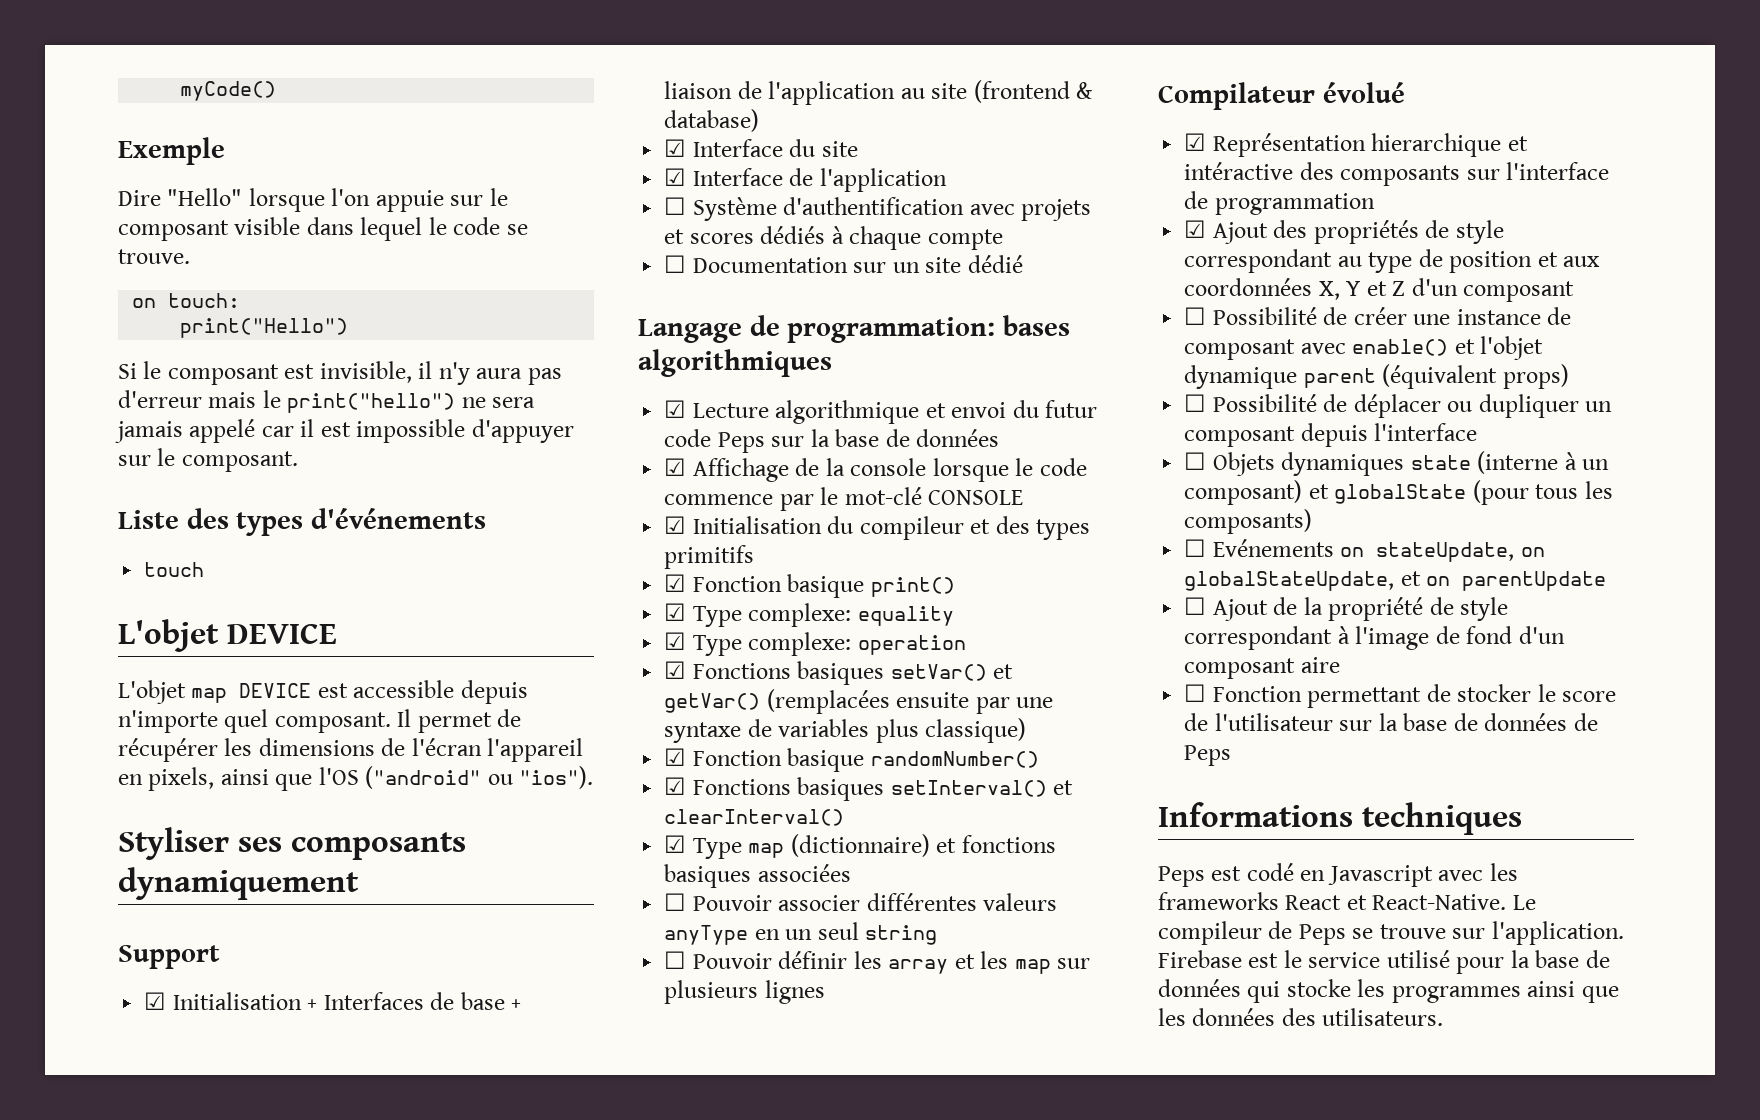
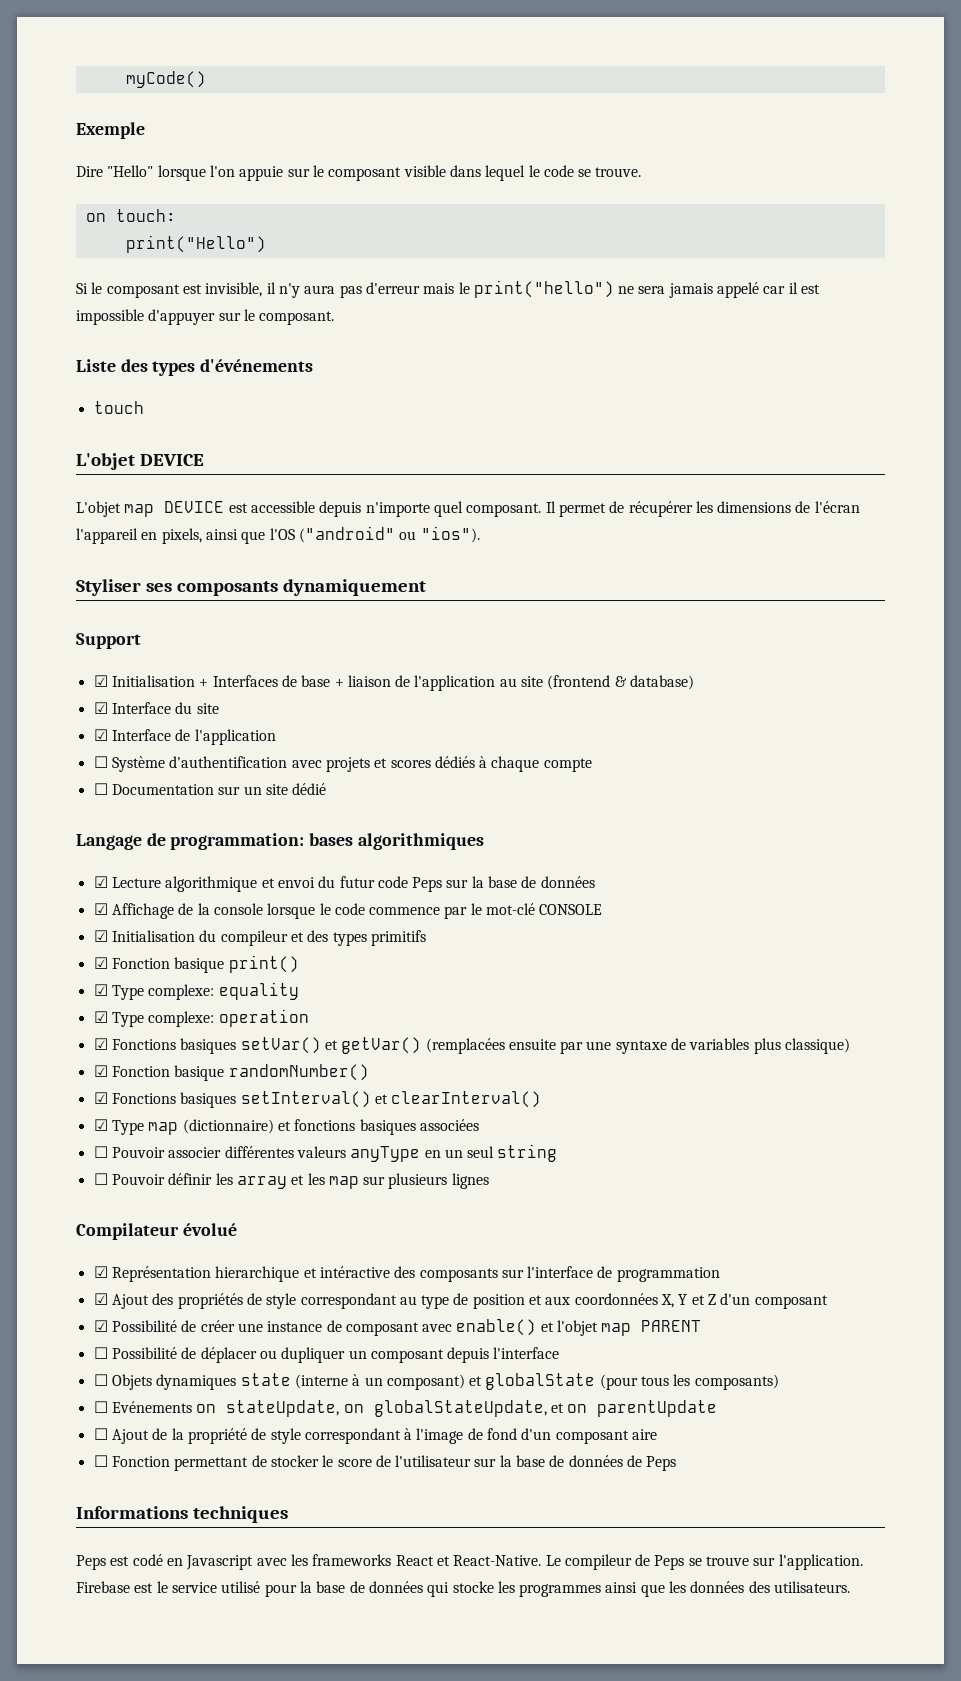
[1184,307,1207,325] ☐ -> [93,1320,108,1332] ☑
[1184,364,1569,389] dynamique parent (équivalent props) -> [601,1320,702,1336] map PARENT

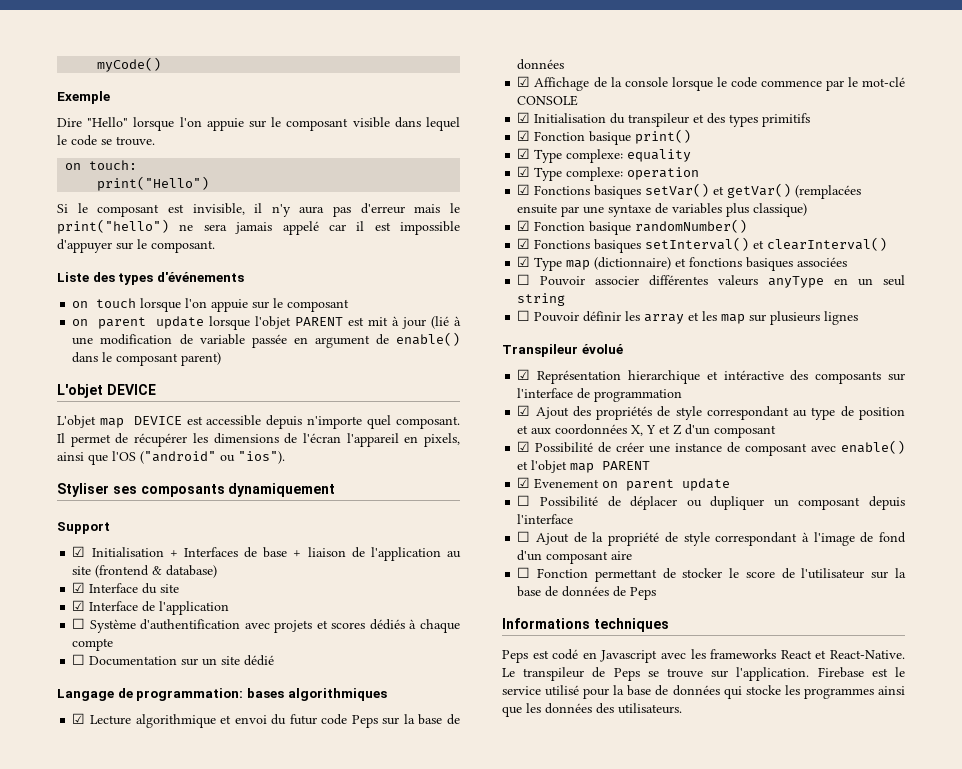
(314, 365) none -> [72,301,89,308] on
(144, 407) none -> [140,298,350,312] [72,316,461,330] [72,332,460,348] [72,352,222,366] lorsque l'on appuie sur le composant // on parent update lorsque l'objet PARENT est mit à jour (lié à une modification de variable passée en argument de enable() dans le composant parent)
[220,930,288,946] compileur -> [628,113,690,127] transpileur
[76,1223,179,1240] Compilateur -> [502,344,578,357] Transpileur
(702, 1326) none -> [517,477,731,491] // ☑ Evenement on parent update
[93,1373,779,1390] [93,1400,718,1417] // ☐ Objets dynamiques state (interne à un composant) et globalState (pour tous les composants) // ☐ Evénements on stateUpdate, on globalStateUpdate, et on parentUpdate -> (574, 519) none
[564,1554,632,1570] compileur -> [523,667,585,681] transpileur

